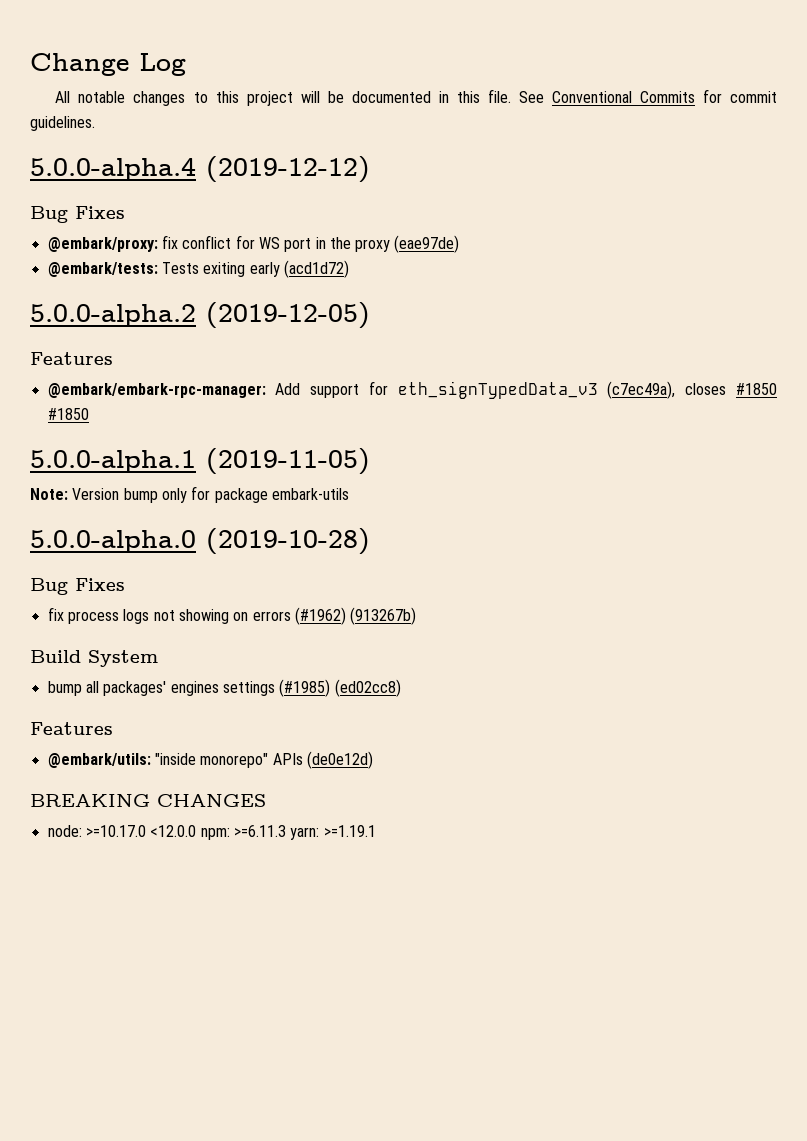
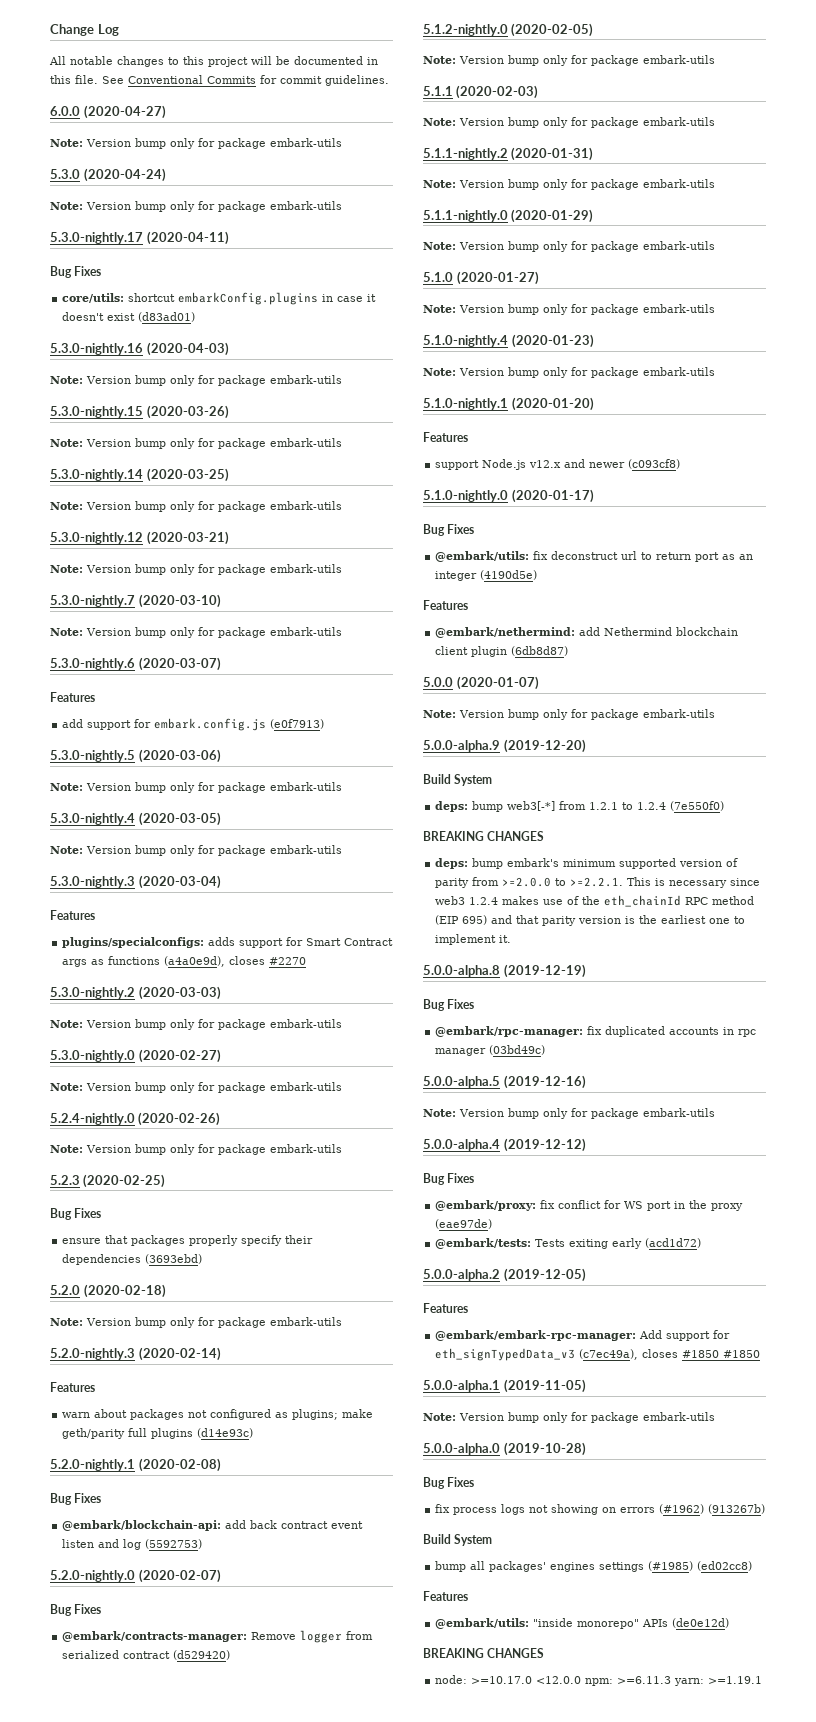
(95, 123) none -> [50,105,166,119] [50,138,342,149] [50,168,166,182] [50,201,342,212] [50,231,229,245] [50,266,102,278] [62,292,377,305] [62,312,196,322] [50,342,229,356] [50,375,342,386] [50,405,229,419] [50,438,342,449] [50,468,229,482] [50,501,342,512] [50,531,229,545] [50,564,342,575] [50,594,221,608] [50,627,342,638] [50,657,221,671] [50,692,95,702] [62,718,325,731] [50,749,221,763] [50,782,342,793] [50,812,221,826] [50,845,342,856] [50,875,221,889] [50,910,95,920] [62,937,394,948] [62,956,307,967] [50,986,221,1000] [50,1019,342,1030] [50,1049,221,1063] [50,1082,342,1093] [50,1112,221,1126] [50,1144,342,1155] [50,1174,166,1188] [50,1208,102,1220] [62,1235,314,1246] [62,1254,203,1265] [50,1284,166,1298] [50,1317,342,1328] [50,1347,221,1361] [50,1382,95,1392] [62,1409,374,1420] [62,1428,254,1439] [50,1458,221,1472] [50,1493,102,1505] [62,1520,364,1531] [62,1539,203,1550] [50,1569,221,1583] [50,1604,102,1616] [62,1630,374,1643] [62,1650,231,1660] [423,23,594,37] [423,55,715,66] [423,85,539,99] [423,117,715,128] [423,147,594,161] [423,179,715,190] [423,209,594,223] [423,241,715,252] [423,271,539,285] [423,304,715,315] [423,334,594,348] [423,367,715,378] [423,397,594,411] [423,432,468,442] [435,459,681,470] [423,489,594,503] [423,524,475,536] [435,551,754,562] [435,570,538,581] [423,600,468,610] [435,627,739,638] [435,646,569,657] [423,676,539,690] [423,709,715,720] [423,739,586,753] [423,774,493,786] [435,801,725,812] [423,831,545,841] [435,858,739,869] [435,877,761,888] [435,895,755,907] [435,915,746,926] [435,934,512,945] [423,964,586,978] [423,999,475,1011] [435,1026,757,1037] [435,1045,546,1056] [423,1075,586,1089] [423,1108,715,1119] // 6.0.0 (2020-04-27) // Note: Version bump only for package embark-utils // 5.3.0 (2020-04-24) // Note: Version bump only for package embark-utils // 5.3.0-nightly.17 (2020-04-11) // Bug Fixes // core/utils: shortcut embarkConfig.plugins in case it doesn't exist (d83ad01) // 5.3.0-nightly.16 (2020-04-03) // Note: Version bump only for package embark-utils // 5.3.0-nightly.15 (2020-03-26) // Note: Version bump only for package embark-utils // 5.3.0-nightly.14 (2020-03-25) // Note: Version bump only for package embark-utils // 5.3.0-nightly.12 (2020-03-21) // Note: Version bump only for package embark-utils // 5.3.0-nightly.7 (2020-03-10) // Note: Version bump only for package embark-utils // 5.3.0-nightly.6 (2020-03-07) // Features // add support for embark.config.js (e0f7913) // 5.3.0-nightly.5 (2020-03-06) // Note: Version bump only for package embark-utils // 5.3.0-nightly.4 (2020-03-05) // Note: Version bump only for package embark-utils // 5.3.0-nightly.3 (2020-03-04) // Features // plugins/specialconfigs: adds support for Smart Contract args as functions (a4a0e9d), closes #2270 // 5.3.0-nightly.2 (2020-03-03) // Note: Version bump only for package embark-utils // 5.3.0-nightly.0 (2020-02-27) // Note: Version bump only for package embark-utils // 5.2.4-nightly.0 (2020-02-26) // Note: Version bump only for package embark-utils // 5.2.3 (2020-02-25) // Bug Fixes // ensure that packages properly specify their dependencies (3693ebd) // 5.2.0 (2020-02-18) // Note: Version bump only for package embark-utils // 5.2.0-nightly.3 (2020-02-14) // Features // warn about packages not configured as plugins; make geth/parity full plugins (d14e93c) // 5.2.0-nightly.1 (2020-02-08) // Bug Fixes // @embark/blockchain-api: add back contract event listen and log (5592753) // 5.2.0-nightly.0 (2020-02-07) // Bug Fixes // @embark/contracts-manager: Remove logger from serialized contract (d529420) // 5.1.2-nightly.0 (2020-02-05) // Note: Version bump only for package embark-utils // 5.1.1 (2020-02-03) // Note: Version bump only for package embark-utils // 5.1.1-nightly.2 (2020-01-31) // Note: Version bump only for package embark-utils // 5.1.1-nightly.0 (2020-01-29) // Note: Version bump only for package embark-utils // 5.1.0 (2020-01-27) // Note: Version bump only for package embark-utils // 5.1.0-nightly.4 (2020-01-23) // Note: Version bump only for package embark-utils // 5.1.0-nightly.1 (2020-01-20) // Features // support Node.js v12.x and newer (c093cf8) // 5.1.0-nightly.0 (2020-01-17) // Bug Fixes // @embark/utils: fix deconstruct url to return port as an integer (4190d5e) // Features // @embark/nethermind: add Nethermind blockchain client plugin (6db8d87) // 5.0.0 (2020-01-07) // Note: Version bump only for package embark-utils // 5.0.0-alpha.9 (2019-12-20) // Build System // deps: bump web3[-*] from 1.2.1 to 1.2.4 (7e550f0) // BREAKING CHANGES // deps: bump embark's minimum supported version of parity from >=2.0.0 to >=2.2.1. This is necessary since web3 1.2.4 makes use of the eth_chainId RPC method (EIP 695) and that parity version is the earliest one to implement it. // 5.0.0-alpha.8 (2019-12-19) // Bug Fixes // @embark/rpc-manager: fix duplicated accounts in rpc manager (03bd49c) // 5.0.0-alpha.5 (2019-12-16) // Note: Version bump only for package embark-utils

